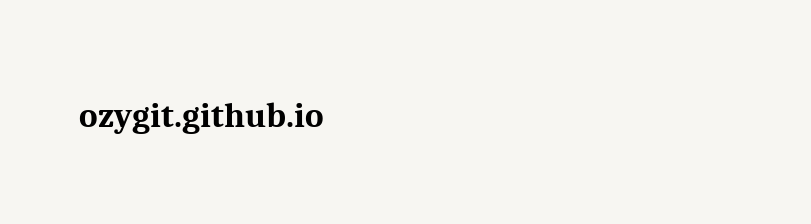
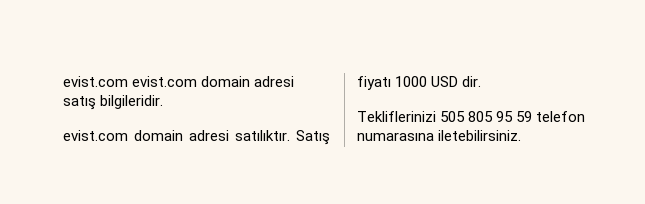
[79,102,324,134] ozygit.github.io -> [63,76,295,87] [63,95,164,110] [63,130,330,145] [357,76,482,90] [357,111,586,122] [357,130,522,141] evist.com evist.com domain adresi satış bilgileridir. // evist.com domain adresi satılıktır. Satış fiyatı 1000 USD dir. // Tekliflerinizi 505 805 95 59 telefon numarasına iletebilirsiniz.

